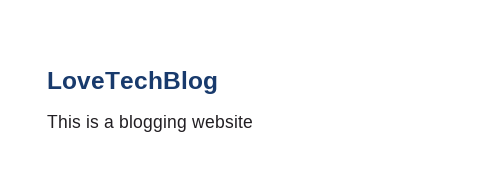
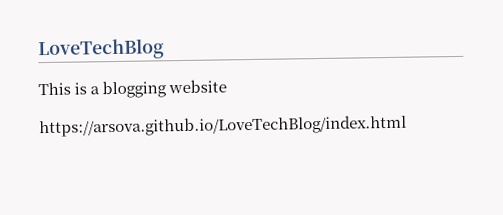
(253, 121) none -> [39,114,407,138] // https://arsova.github.io/LoveTechBlog/index.html

